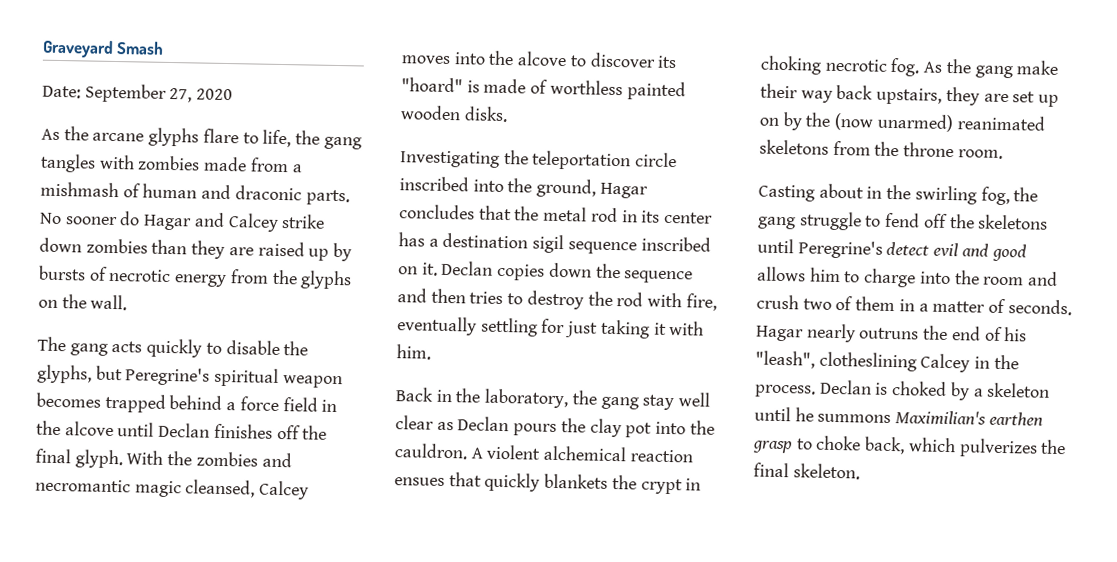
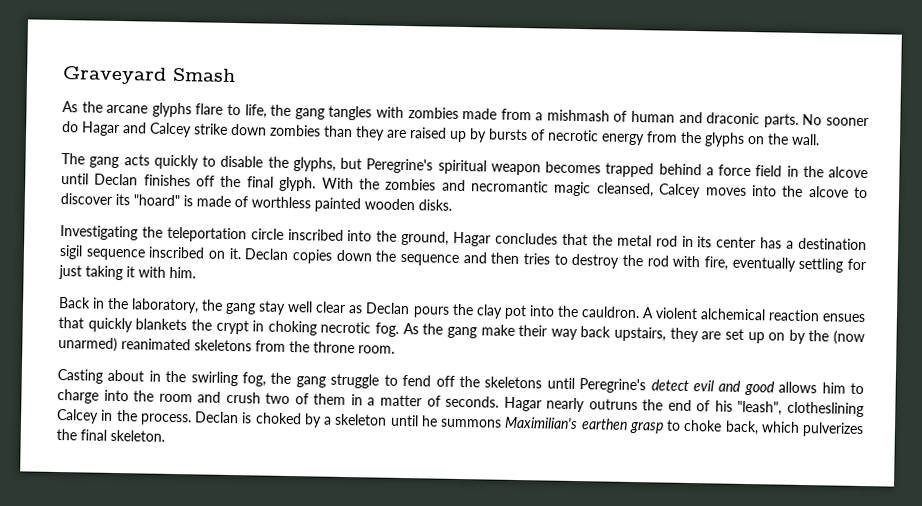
[42,83,234,103] // Date: September 27, 2020 -> (236, 75) none

